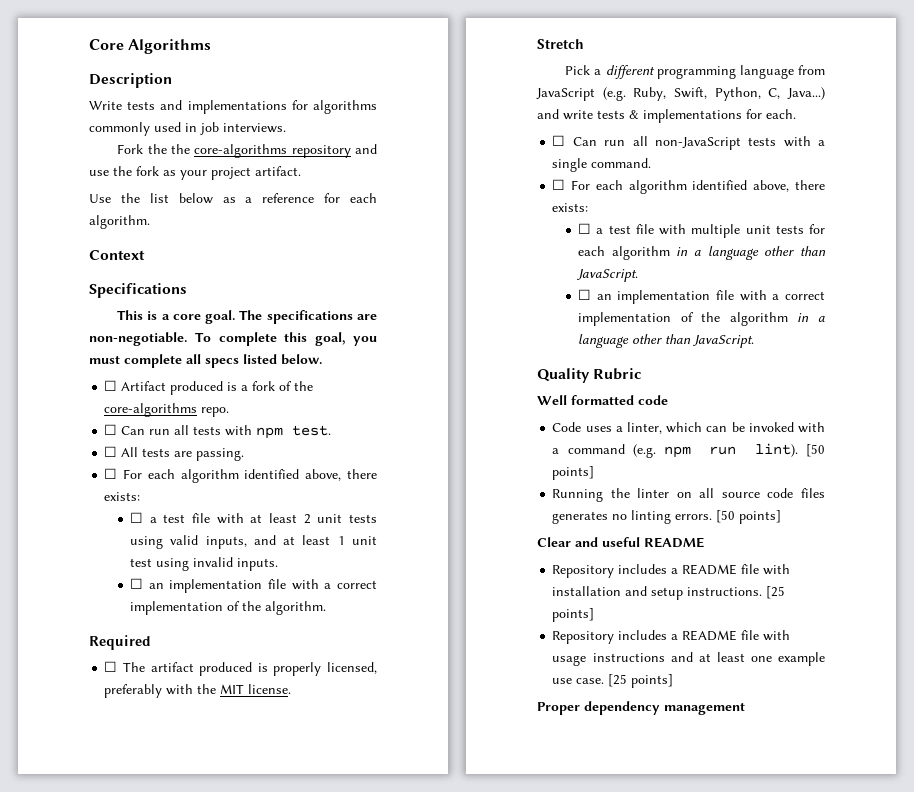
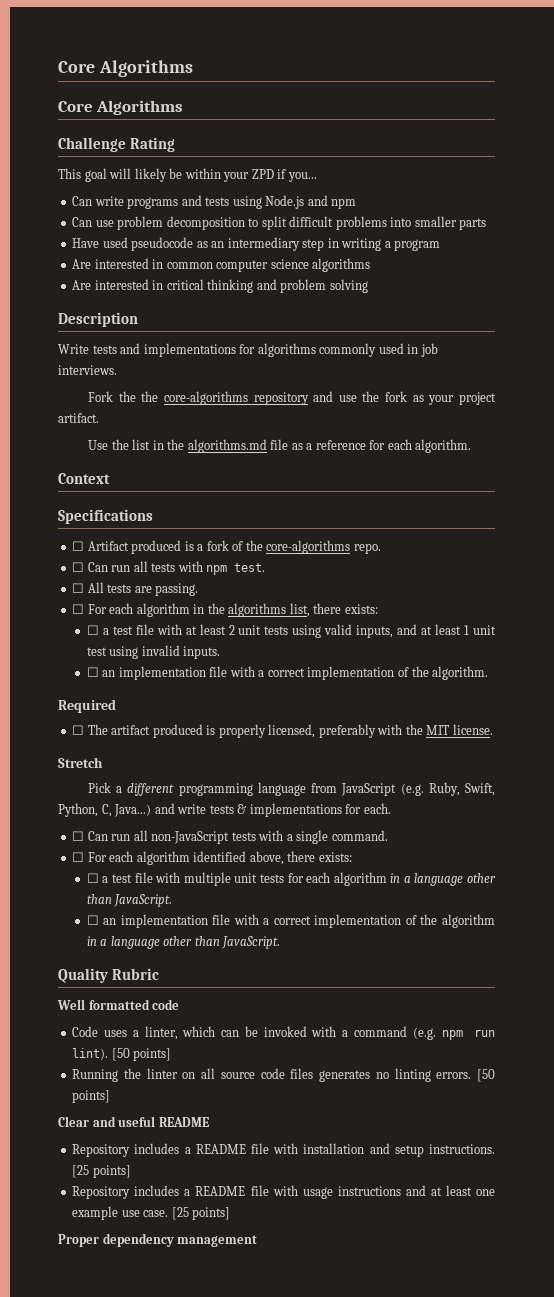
[89,39,212,54] Core Algorithms -> [58,60,193,77] [58,100,184,115] [58,137,176,152] [58,168,317,182] [72,195,357,209] [72,216,487,230] [72,237,441,251] [72,258,371,272] [72,279,368,293] Core Algorithms // Core Algorithms // Challenge Rating // This goal will likely be within your ZPD if you... // Can write programs and tests using Node.js and npm // Can use problem decomposition to split difficult problems into smaller parts // Have used pseudocode as an intermediary step in writing a program // Are interested in common computer science algorithms // Are interested in critical thinking and problem solving
[178,193,213,204] below -> [152,439,289,453] in the algorithms.md file
[117,310,377,324] [89,332,378,346] [89,354,322,368] // This is a core goal. The specifications are non-negotiable. To complete this goal, you must complete all specs listed below. -> (153, 516) none
[244,469,342,481] identified above, -> [193,603,310,617] in the algorithms list,

